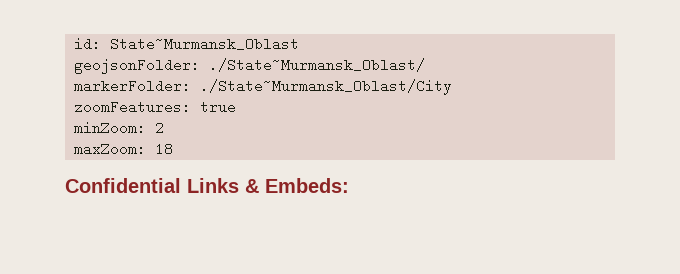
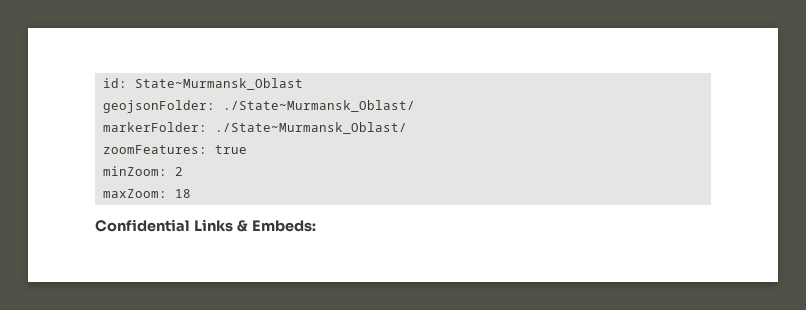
[200,79,452,95] ./State~Murmansk_Oblast/City -> [214,122,407,134] ./State~Murmansk_Oblast/

